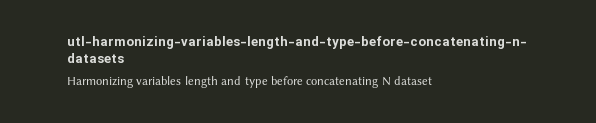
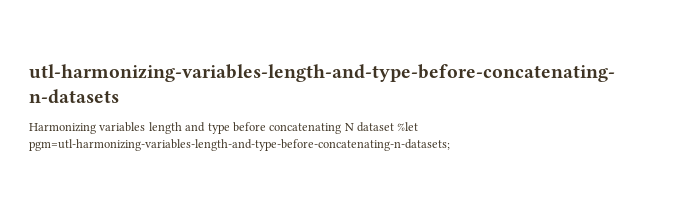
(432, 80) none -> [397,122,419,131] [29,139,450,151] %let pgm=utl-harmonizing-variables-length-and-type-before-concatenating-n-datasets;

